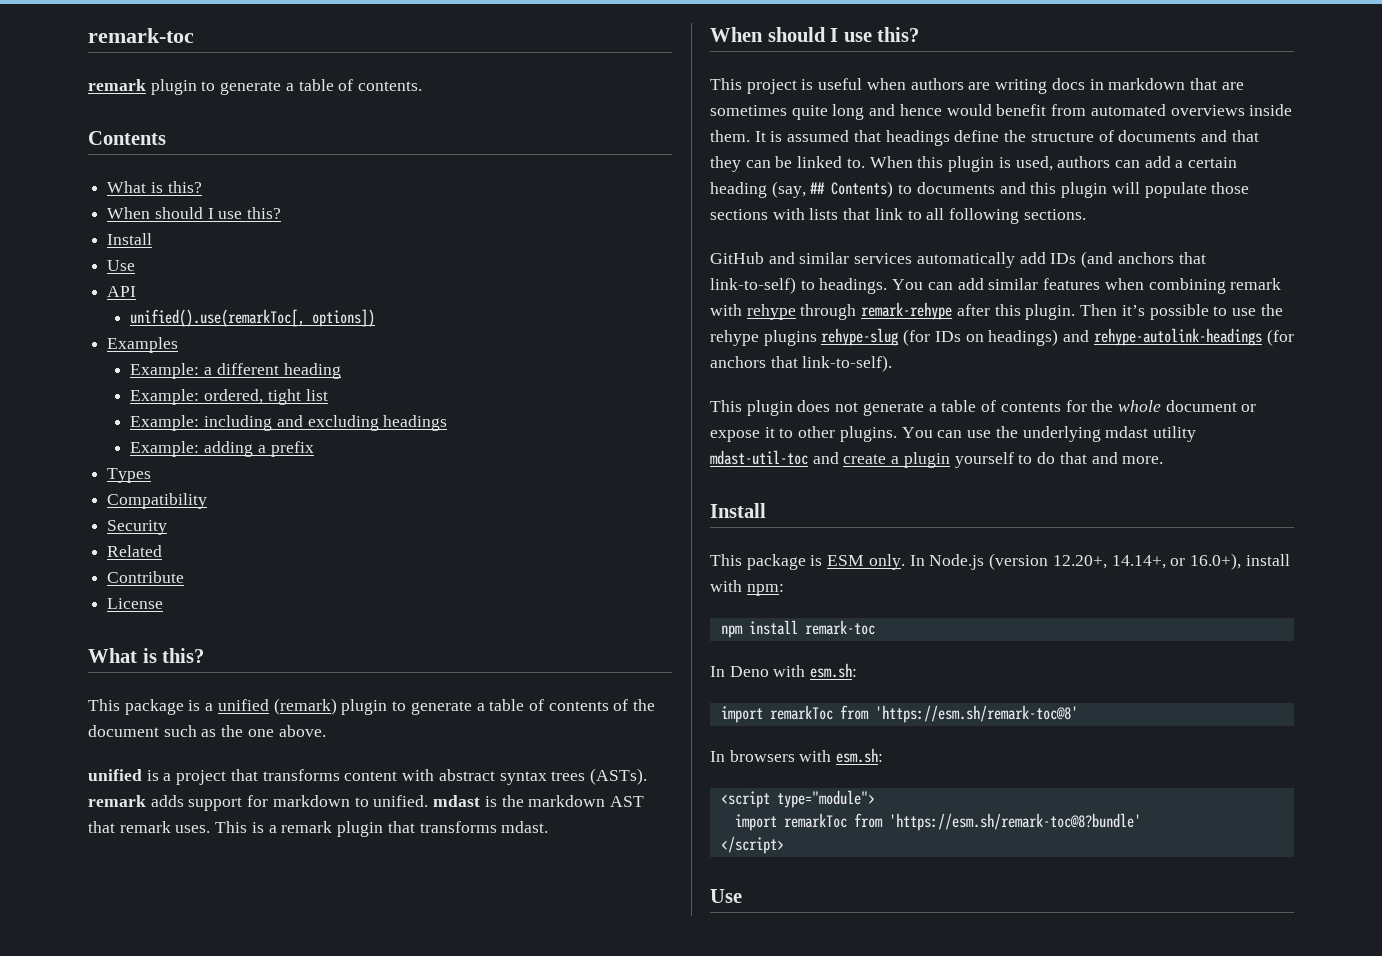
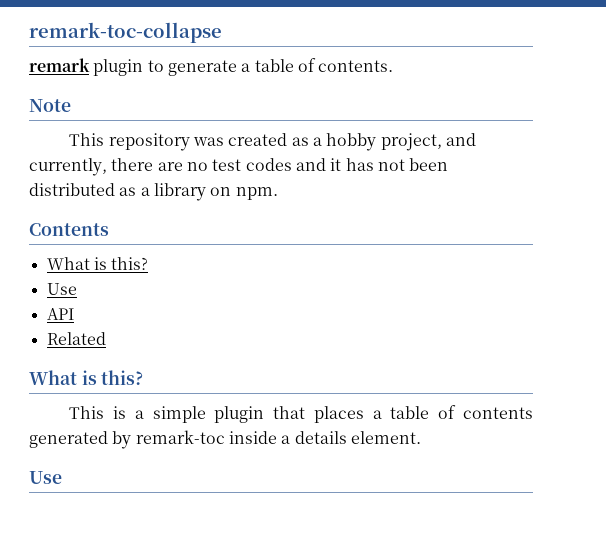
[88,28,194,43] remark-toc -> [29,22,222,43] remark-toc-collapse
[88,131,166,145] [107,181,202,193] [107,207,282,219] [107,233,153,245] [107,260,136,271] [107,286,137,297] [130,309,376,327] [107,337,179,353] [130,363,341,379] [130,389,328,405] [130,415,448,431] [130,441,314,457] [107,468,152,483] [107,493,208,509] [107,520,168,535] Contents // What is this? // When should I use this? // Install // Use // API // unified().use(remarkToc[, options]) // Examples // Example: a different heading // Example: ordered, tight list // Example: including and excluding headings // Example: adding a prefix // Types // Compatibility // Security -> [29,99,71,112] [69,133,476,151] [29,158,449,176] [29,183,278,201] [29,223,109,236] [46,257,149,270] [46,283,77,295] [46,308,74,320] Note // This repository was created as a hobby project, and currently, there are no test codes and it has not been distributed as a library on npm. // Contents // What is this? // Use // API
[107,571,185,583] [107,598,164,609] // Contribute // License -> (106, 338) none
[124,698,656,715] [88,725,326,737] [88,768,647,785] [88,795,644,811] [88,821,549,837] [710,27,920,42] [710,78,1244,94] [710,104,1293,120] [710,130,1259,146] [710,156,1238,172] [710,181,1250,198] [710,208,1086,224] [710,251,1206,268] [710,277,1282,294] [710,302,1283,320] [710,328,1294,346] [710,355,893,372] [710,400,1257,416] [710,426,1196,442] [710,450,1164,468] [710,503,766,518] [710,553,1290,570] [710,580,784,596] [720,620,875,638] [710,663,858,678] [720,705,1078,723] [710,748,884,763] [720,790,875,808] [734,813,1141,831] [720,836,784,854] package is a unified (remark) plugin to generate a table of contents of the document such as the one above. // unified is a project that transforms content with abstract syntax trees (ASTs). remark adds support for markdown to unified. mdast is the markdown AST that remark uses. This is a remark plugin that transforms mdast. // When should I use this? // This project is useful when authors are writing docs in markdown that are sometimes quite long and hence would benefit from automated overviews inside them. It is assumed that headings define the structure of documents and that they can be linked to. When this plugin is used, authors can add a certain heading (say, ## Contents) to documents and this plugin will populate those sections with lists that link to all following sections. // GitHub and similar services automatically add IDs (and anchors that link-to-self) to headings. You can add similar features when combining remark with rehype through remark-rehype after this plugin. Then it’s possible to use the rehype plugins rehype-slug (for IDs on headings) and rehype-autolink-headings (for anchors that link-to-self). // This plugin does not generate a table of contents for the whole document or expose it to other plugins. You can use the underlying mdast utility mdast-util-toc and create a plugin yourself to do that and more. // Install // This package is ESM only. In Node.js (version 12.20+, 14.14+, or 16.0+), install with npm: // npm install remark-toc // In Deno with esm.sh: // import remarkToc from 'https://esm.sh/remark-toc@8' // In browsers with esm.sh: // <script type="module"> // import remarkToc from 'https://esm.sh/remark-toc@8?bundle' // </script> -> [113,405,534,423] [29,430,421,449] is a simple plugin that places a table of contents generated by remark-toc inside a details element.

